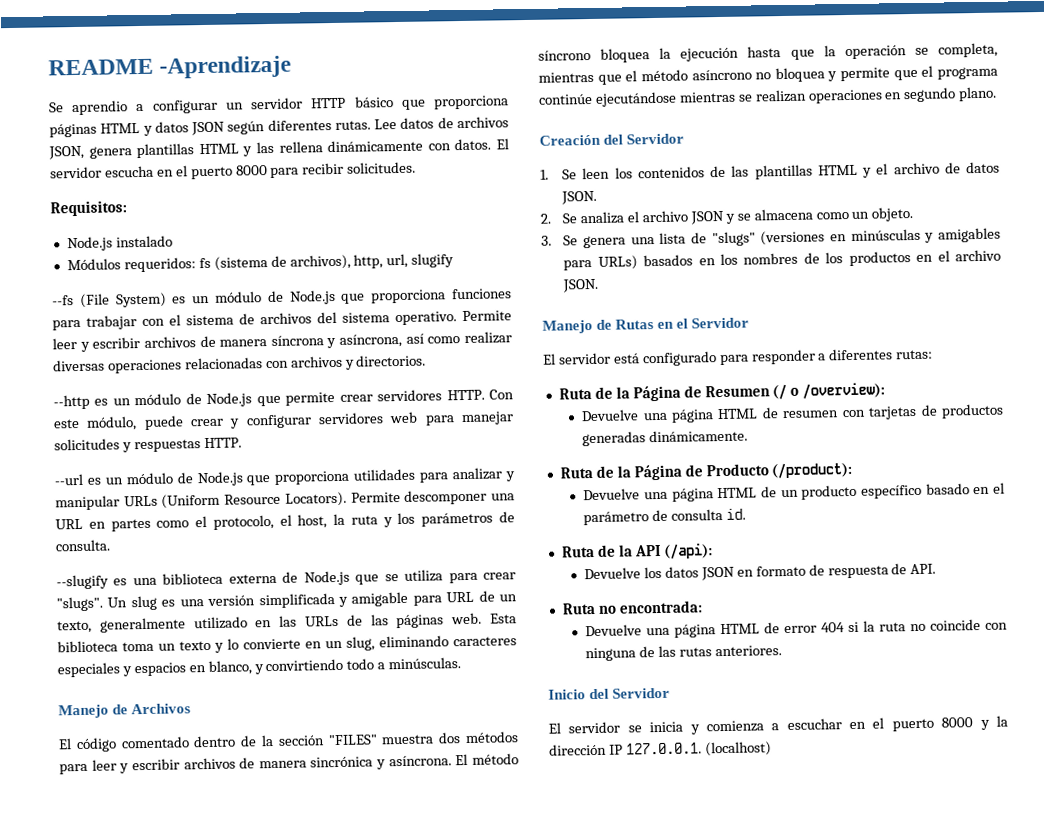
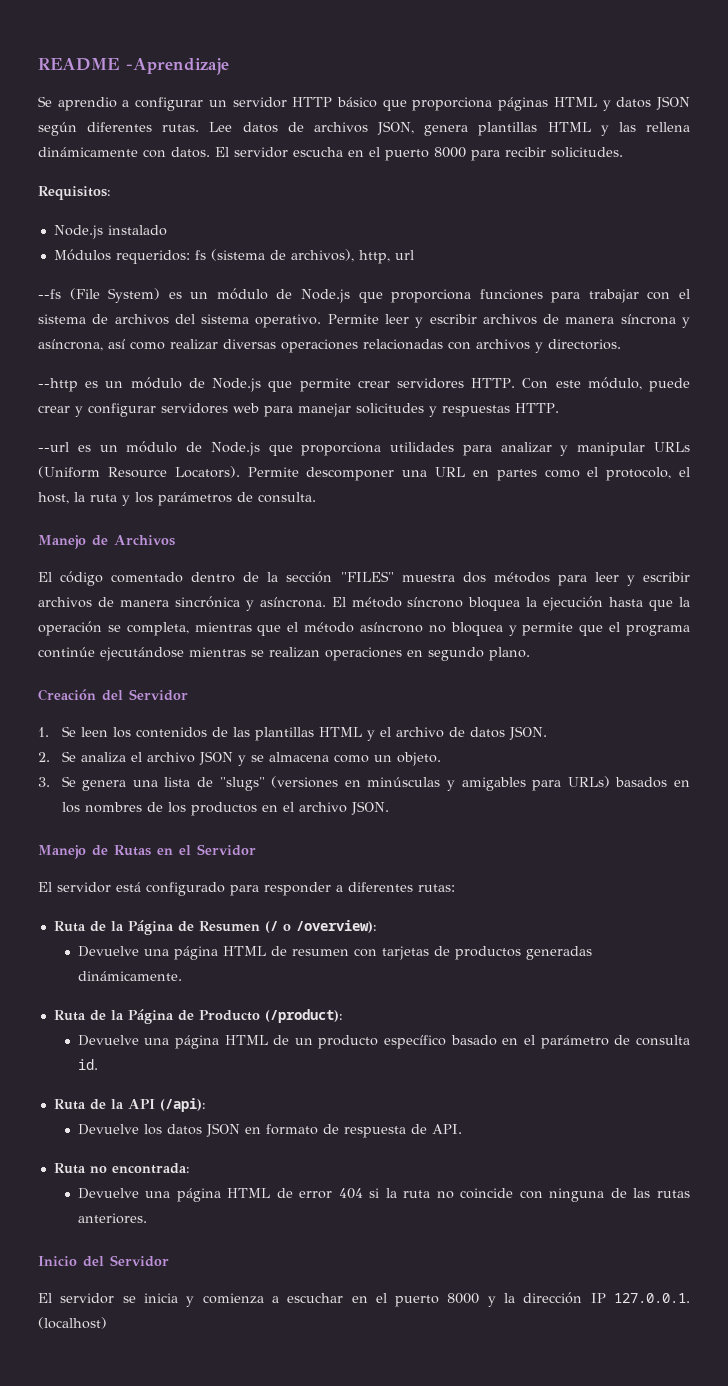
[386,253,455,269] url, slugify -> [394,250,414,260] url
[56,569,516,590] [56,590,518,612] [57,612,518,634] [57,635,517,653] [57,657,462,678] // --slugify es una biblioteca externa de Node.js que se utiliza para crear "slugs". Un slug es una versión simplificada y amigable para URL de un texto, generalmente utilizado en las URLs de las páginas web. Esta biblioteca toma un texto y lo convierte en un slug, eliminando caracteres especiales y espacios en blanco, y convirtiendo todo a minúsculas. -> (316, 497) none

